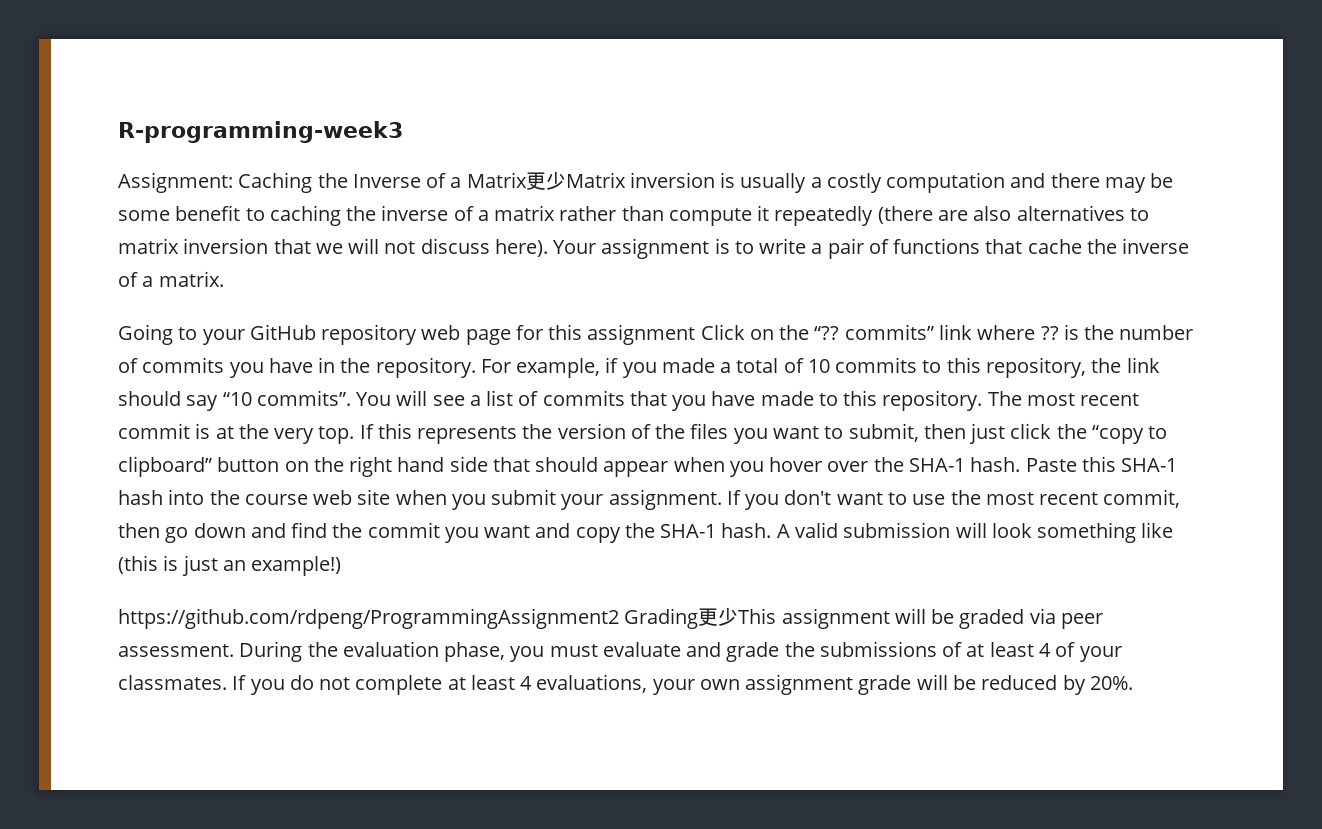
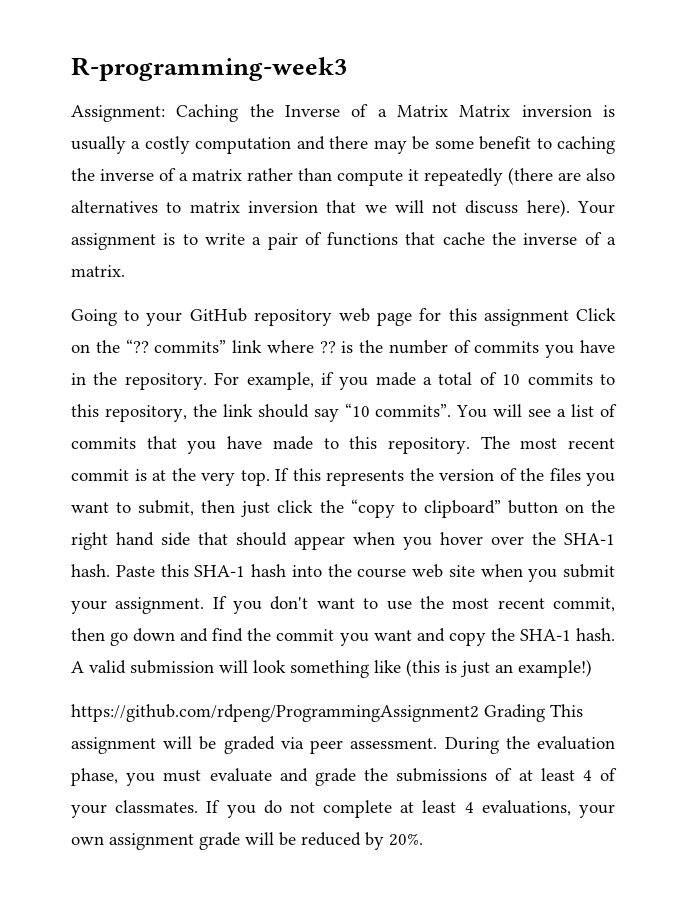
[525,171,566,190] 更少 -> (448, 111) none
[698,607,739,626] 更少 -> (545, 713) none

